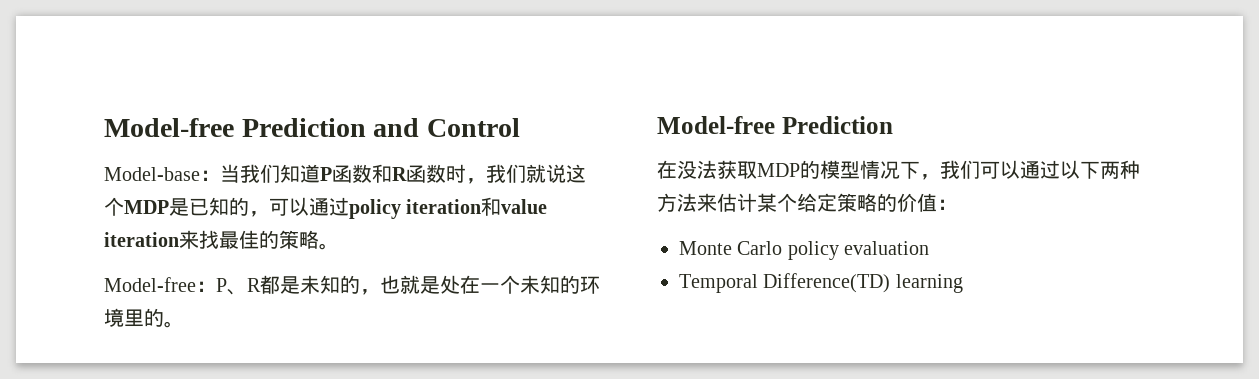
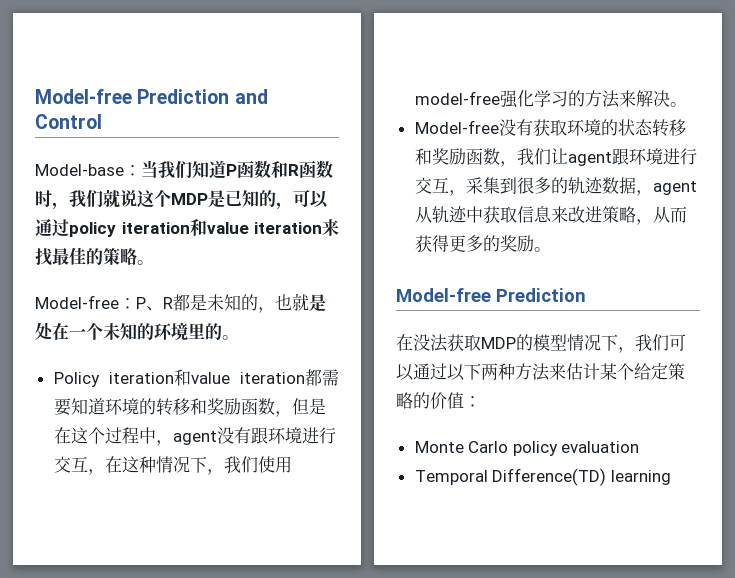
(184, 324) none -> [53,369,339,387] [53,398,326,417] [53,427,336,446] [53,456,292,475] [414,90,687,108] [414,119,686,137] [414,148,697,167] [414,177,697,196] [414,206,687,225] [414,235,551,252] // Policy iteration和value iteration都需要知道环境的转移和奖励函数，但是在这个过程中，agent没有跟环境进行交互，在这种情况下，我们使用model-free强化学习的方法来解决。 // Model-free没有获取环境的状态转移和奖励函数，我们让agent跟环境进行交互，采集到很多的轨迹数据，agent从轨迹中获取信息来改进策略，从而获得更多的奖励。

